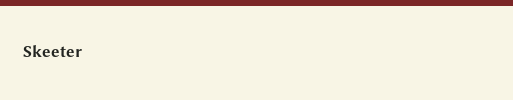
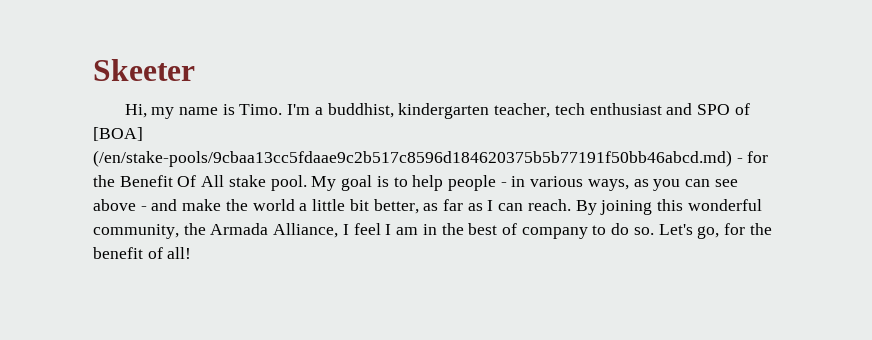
(82, 51) none -> [124,103,750,119] [93,127,143,141] [93,150,769,167] [93,175,738,191] [93,199,762,215] [93,223,772,239] [93,247,192,259] // Hi, my name is Timo. I'm a buddhist, kindergarten teacher, tech enthusiast and SPO of [BOA] (/en/stake-pools/9cbaa13cc5fdaae9c2b517c8596d184620375b5b77191f50bb46abcd.md) - for the Benefit Of All stake pool. My goal is to help people - in various ways, as you can see above - and make the world a little bit better, as far as I can reach. By joining this wonderful community, the Armada Alliance, I feel I am in the best of company to do so. Let's go, for the benefit of all!

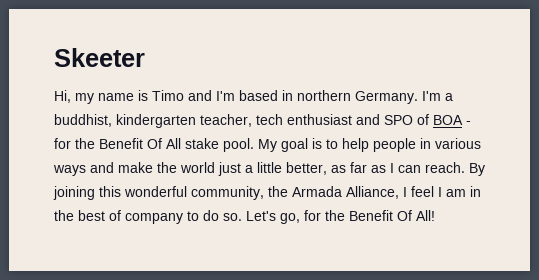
[239,104,283,115] Timo. -> [152,90,418,104] Timo and I'm based in northern Germany.
[93,127,143,141] [93,150,732,167] [BOA] (/en/stake-pools/9cbaa13cc5fdaae9c2b517c8596d184620375b5b77191f50bb46abcd.md) -> [433,115,463,125] BOA
[500,182,507,187] - -> (416, 145) none
[587,179,738,191] [93,199,147,211] ways, as you can see above - -> [53,165,86,176] ways
(295, 205) none -> [218,162,241,176] just
[349,199,369,211] bit -> (282, 167) none
[93,247,192,259] benefit of all! -> [349,210,435,221] Benefit Of All!

